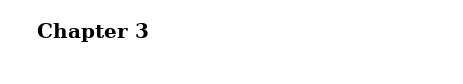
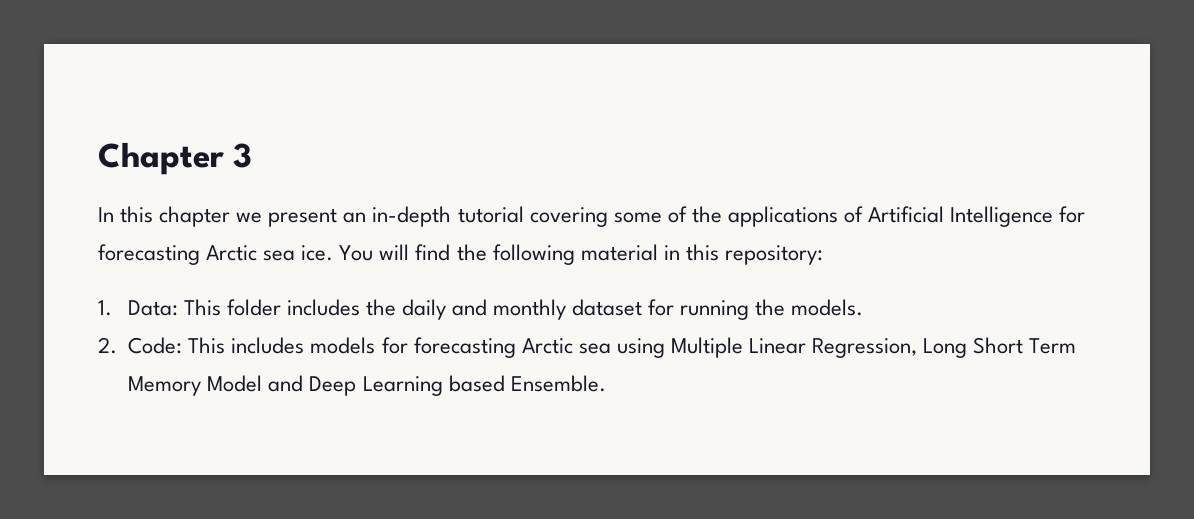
(149, 30) none -> [98,206,1086,227] [98,244,823,265] [98,299,864,320] [98,337,1077,358] [128,375,606,396] // In this chapter we present an in-depth tutorial covering some of the applications of Artificial Intelligence for forecasting Arctic sea ice. You will find the following material in this repository: // 1. Data: This folder includes the daily and monthly dataset for running the models. // 2. Code: This includes models for forecasting Arctic sea using Multiple Linear Regression, Long Short Term Memory Model and Deep Learning based Ensemble.

